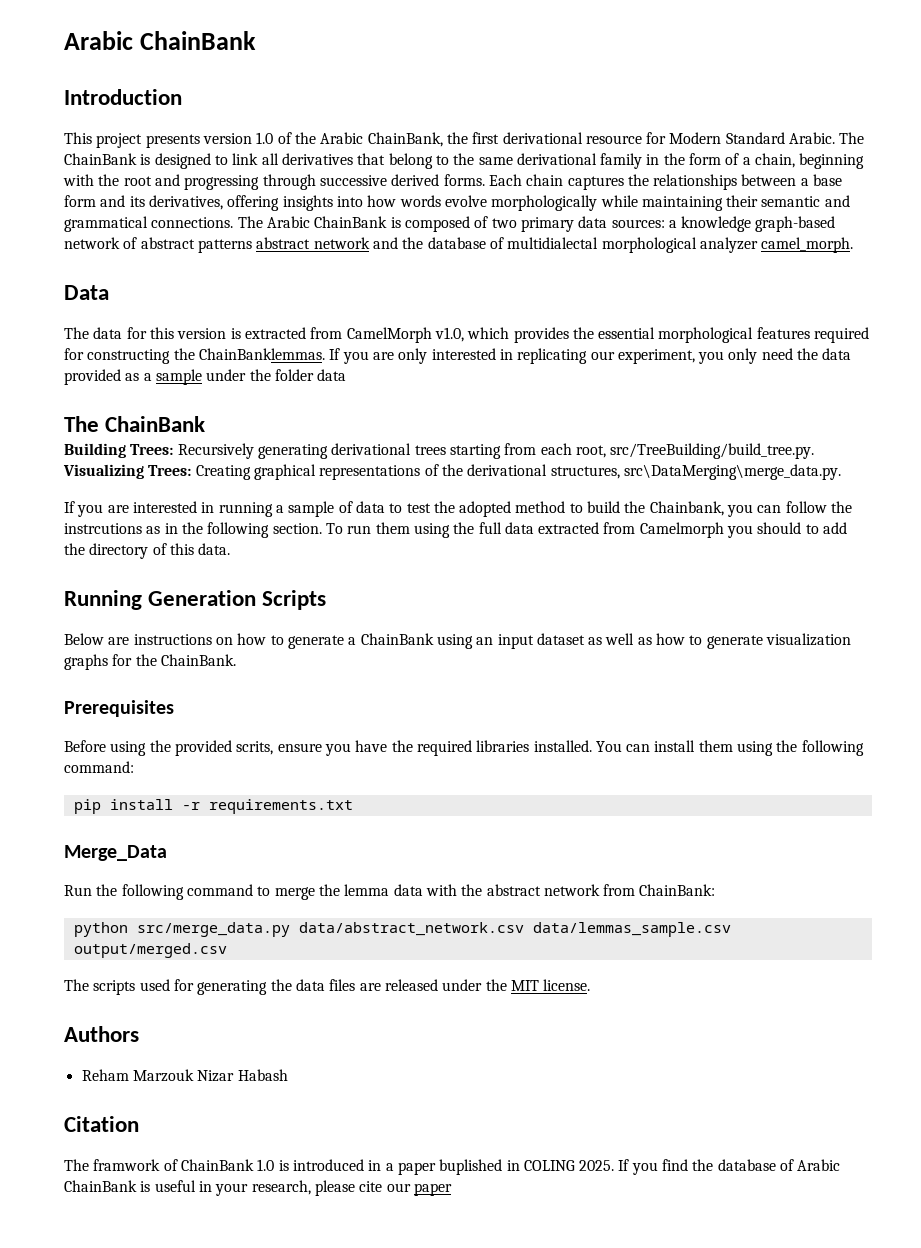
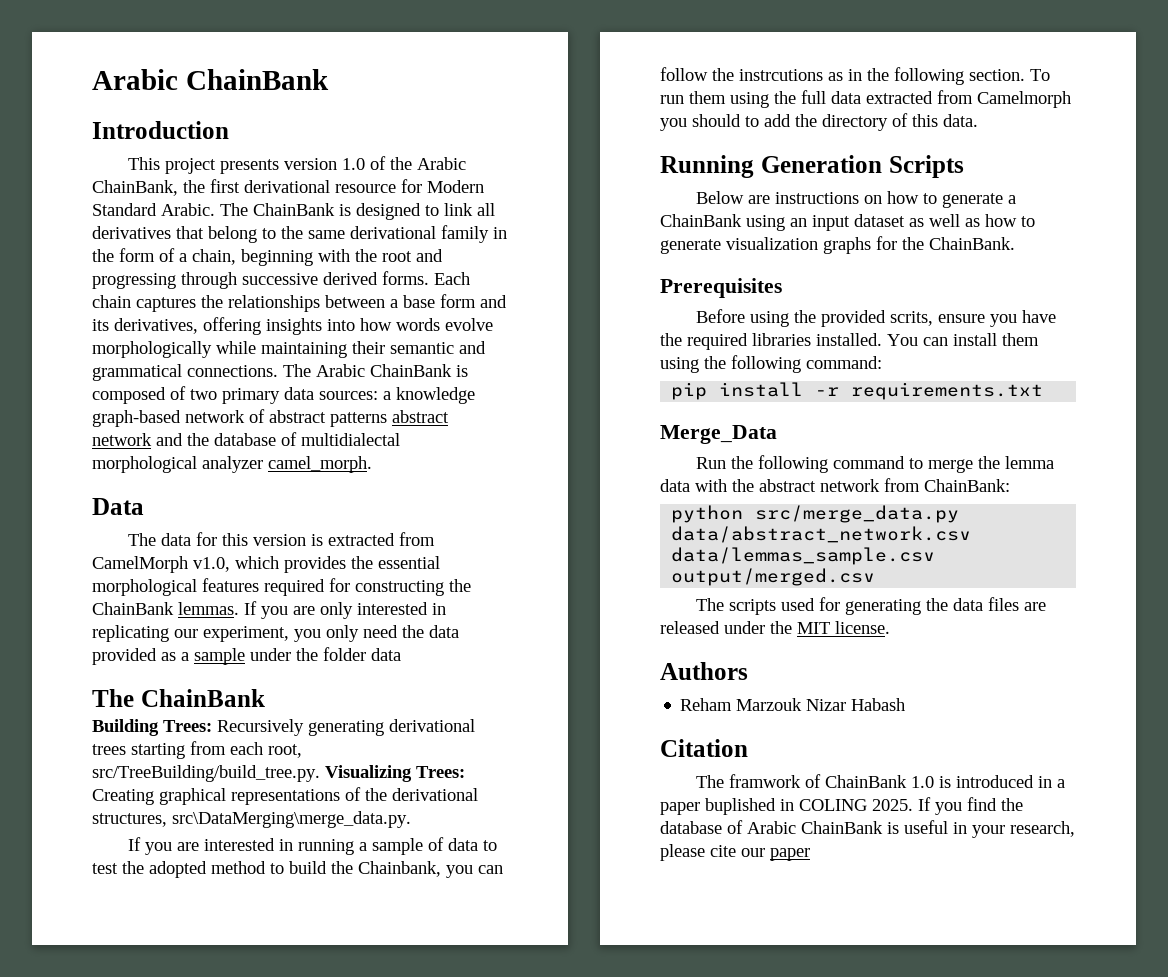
[198,348,325,360] ChainBanklemmas. -> [92,602,239,615] ChainBank lemmas.

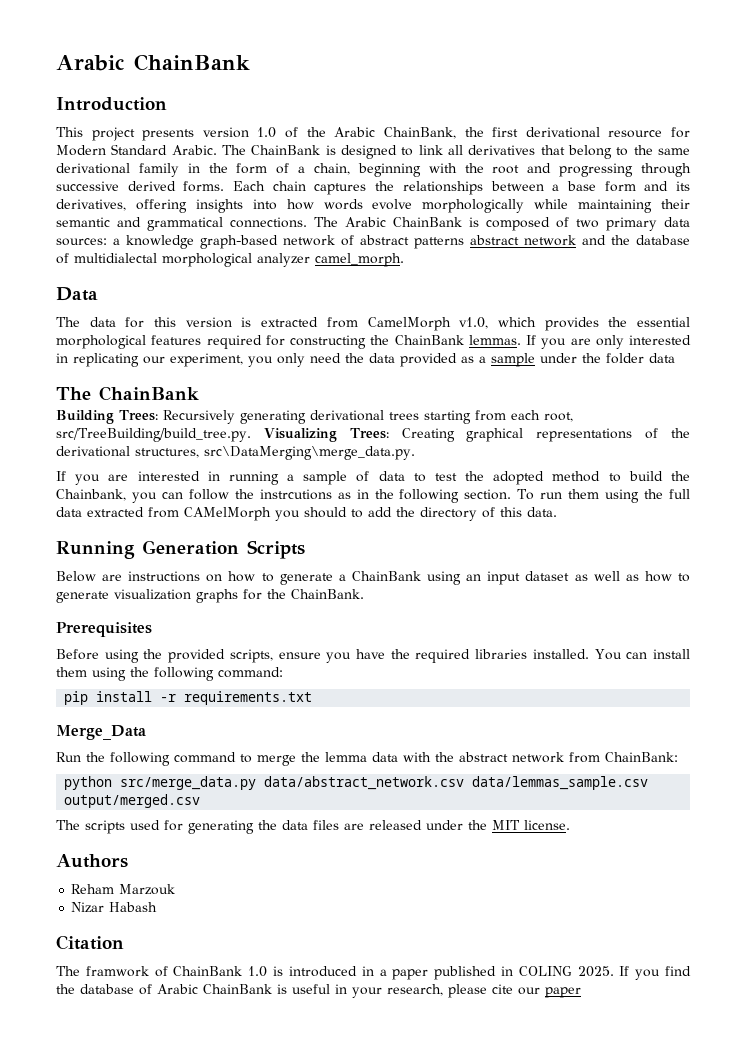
[977,91,1071,108] Camelmorph -> [184,507,271,521] CAMelMorph
[890,311,934,326] scrits, -> [229,649,273,663] scripts,
(803, 704) none -> (176, 889) //
[705,798,776,815] buplished -> [434,966,497,980] published

